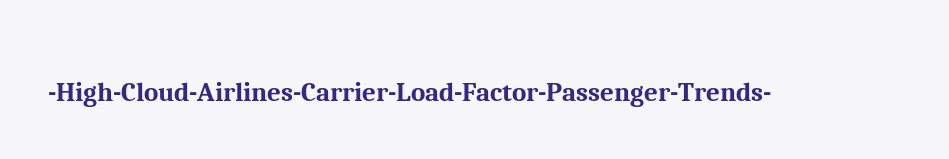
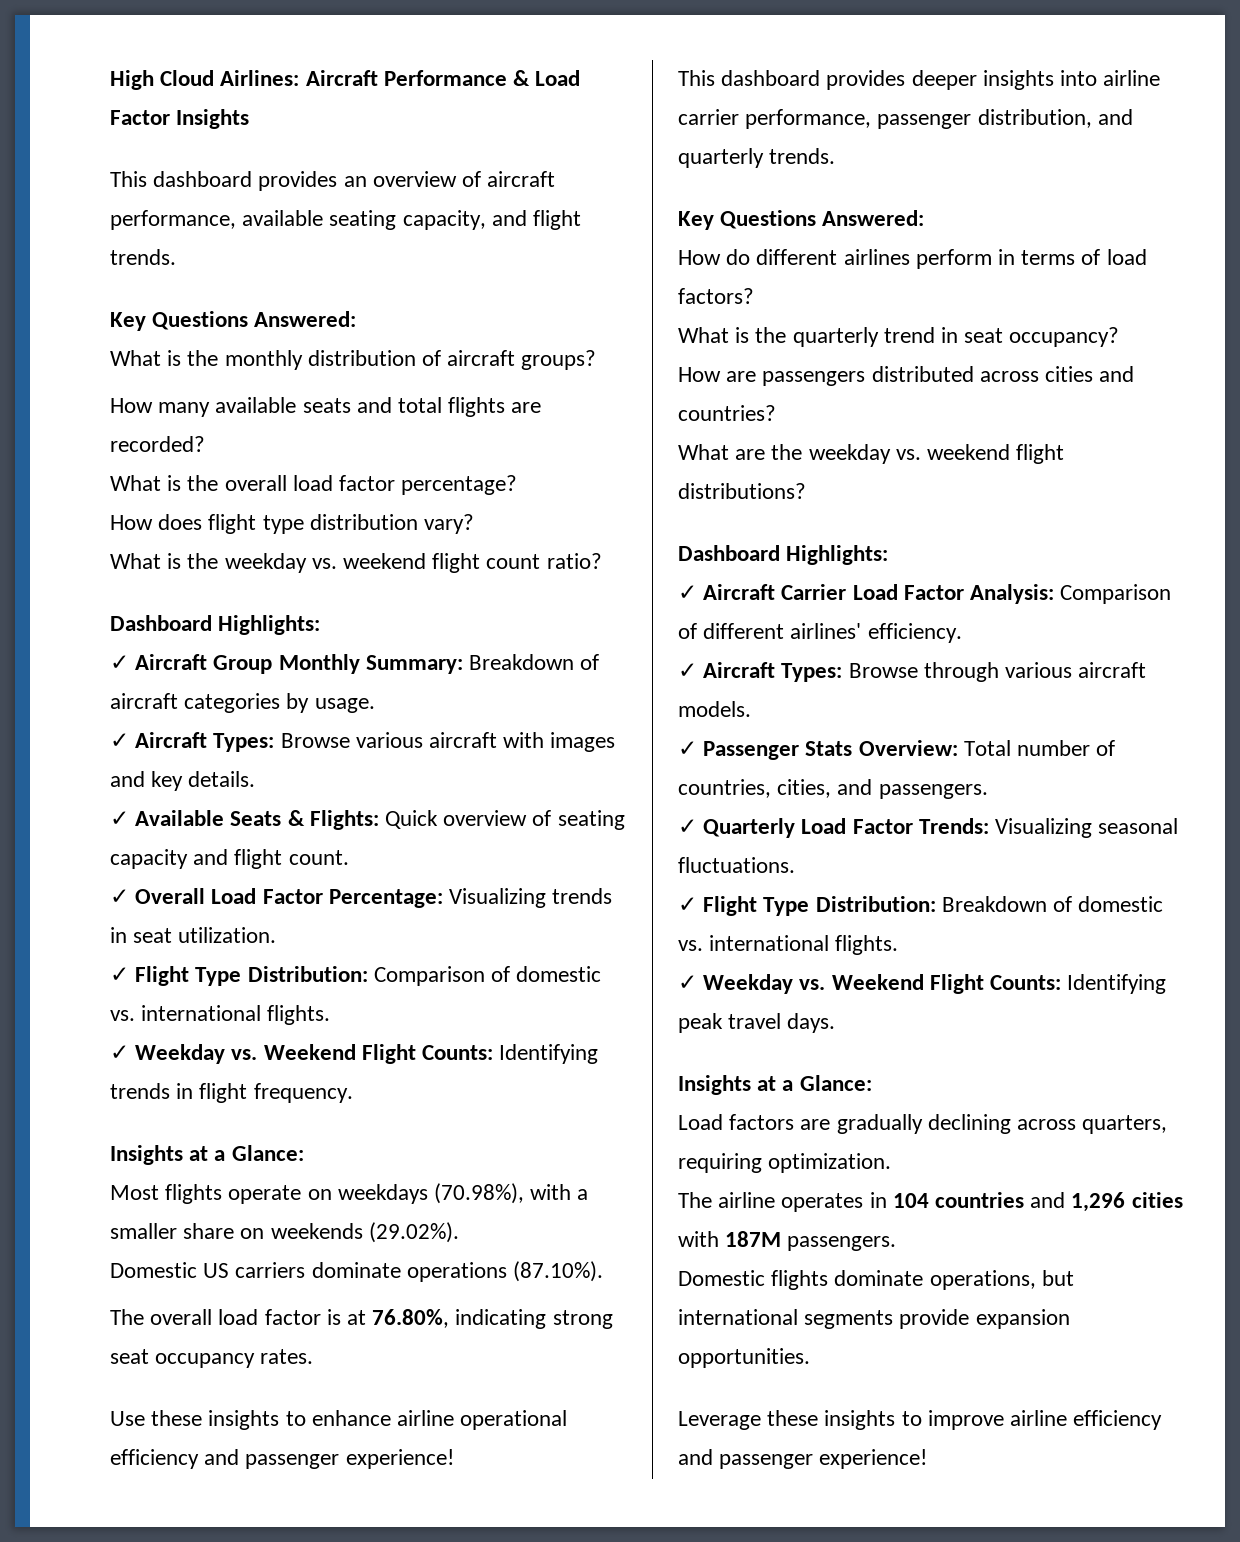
[48,82,771,107] -High-Cloud-Airlines-Carrier-Load-Factor-Passenger-Trends- -> [110,70,581,90] [110,109,250,129] [110,171,556,191] [110,210,582,230] [110,249,176,265] [110,311,357,331] [110,350,597,370] [110,397,542,417] [110,436,205,452] [110,475,518,495] [110,514,475,534] [110,553,602,573] [110,615,321,635] [110,654,600,674] [110,693,375,713] [110,732,616,752] [110,771,256,791] [110,810,625,830] [110,849,349,869] [110,888,613,908] [110,927,277,943] [110,966,602,986] [110,1005,331,1025] [110,1044,599,1064] [110,1083,353,1103] [110,1145,304,1165] [110,1183,589,1204] [110,1222,459,1243] [110,1261,604,1282] [110,1309,613,1329] [110,1349,314,1368] [110,1410,568,1430] [110,1449,454,1469] [678,70,1161,90] [678,109,1133,129] [678,148,836,168] [678,210,925,230] [678,249,1147,269] [678,288,754,304] [678,327,1120,347] [678,366,1135,386] [678,405,776,421] [678,444,1065,464] [678,483,806,499] [678,545,889,565] [678,584,1172,604] [678,623,962,643] [678,662,1147,682] [678,701,751,717] [678,740,1116,760] [678,779,988,799] [678,818,1179,838] [678,857,795,873] [678,896,1164,916] [678,935,899,955] [678,974,1167,994] [678,1013,836,1033] [678,1075,872,1095] [678,1114,1168,1134] [678,1153,892,1173] [678,1192,1183,1212] [678,1231,897,1251] [678,1270,1074,1290] [678,1309,1070,1329] [678,1348,810,1368] [678,1410,1163,1430] [678,1449,928,1469] High Cloud Airlines: Aircraft Performance & Load Factor Insights // This dashboard provides an overview of aircraft performance, available seating capacity, and flight trends. // Key Questions Answered: // What is the monthly distribution of aircraft groups? // How many available seats and total flights are recorded? // What is the overall load factor percentage? // How does flight type distribution vary? // What is the weekday vs. weekend flight count ratio? // Dashboard Highlights: // ✓ Aircraft Group Monthly Summary: Breakdown of aircraft categories by usage. // ✓ Aircraft Types: Browse various aircraft with images and key details. // ✓ Available Seats & Flights: Quick overview of seating capacity and flight count. // ✓ Overall Load Factor Percentage: Visualizing trends in seat utilization. // ✓ Flight Type Distribution: Comparison of domestic vs. international flights. // ✓ Weekday vs. Weekend Flight Counts: Identifying trends in flight frequency. // Insights at a Glance: // Most flights operate on weekdays (70.98%), with a smaller share on weekends (29.02%). // Domestic US carriers dominate operations (87.10%). // The overall load factor is at 76.80%, indicating strong seat occupancy rates. // Use these insights to enhance airline operational efficiency and passenger experience! // This dashboard provides deeper insights into airline carrier performance, passenger distribution, and quarterly trends. // Key Questions Answered: // How do different airlines perform in terms of load factors? // What is the quarterly trend in seat occupancy? // How are passengers distributed across cities and countries? // What are the weekday vs. weekend flight distributions? // Dashboard Highlights: // ✓ Aircraft Carrier Load Factor Analysis: Comparison of different airlines' efficiency. // ✓ Aircraft Types: Browse through various aircraft models. // ✓ Passenger Stats Overview: Total number of countries, cities, and passengers. // ✓ Quarterly Load Factor Trends: Visualizing seasonal fluctuations. // ✓ Flight Type Distribution: Breakdown of domestic vs. international flights. // ✓ Weekday vs. Weekend Flight Counts: Identifying peak travel days. // Insights at a Glance: // Load factors are gradually declining across quarters, requiring optimization. // The airline operates in 104 countries and 1,296 cities with 187M passengers. // Domestic flights dominate operations, but international segments provide expansion opportunities. // Leverage these insights to improve airline efficiency and passenger experience!

